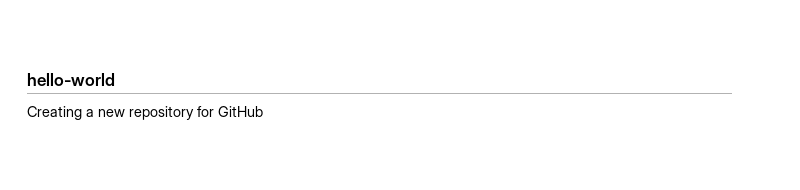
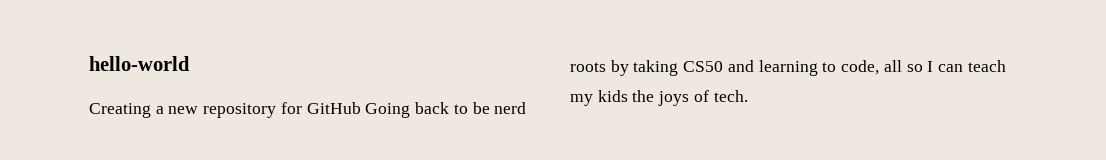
(263, 111) none -> [365,102,527,118] [570,60,1006,76] [570,90,748,106] Going back to be nerd roots by taking CS50 and learning to code, all so I can teach my kids the joys of tech.

